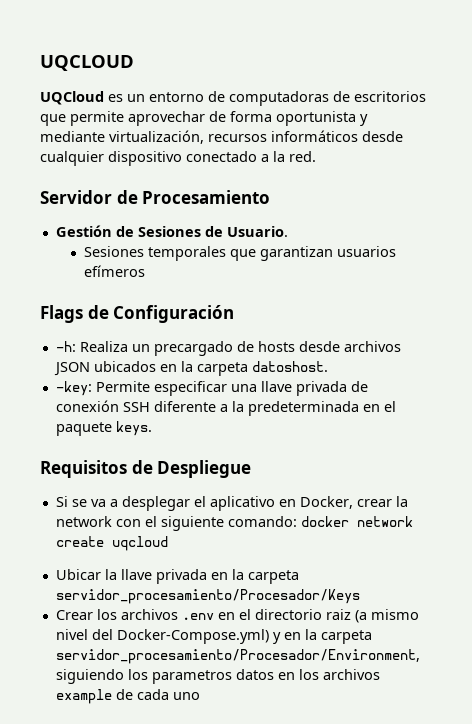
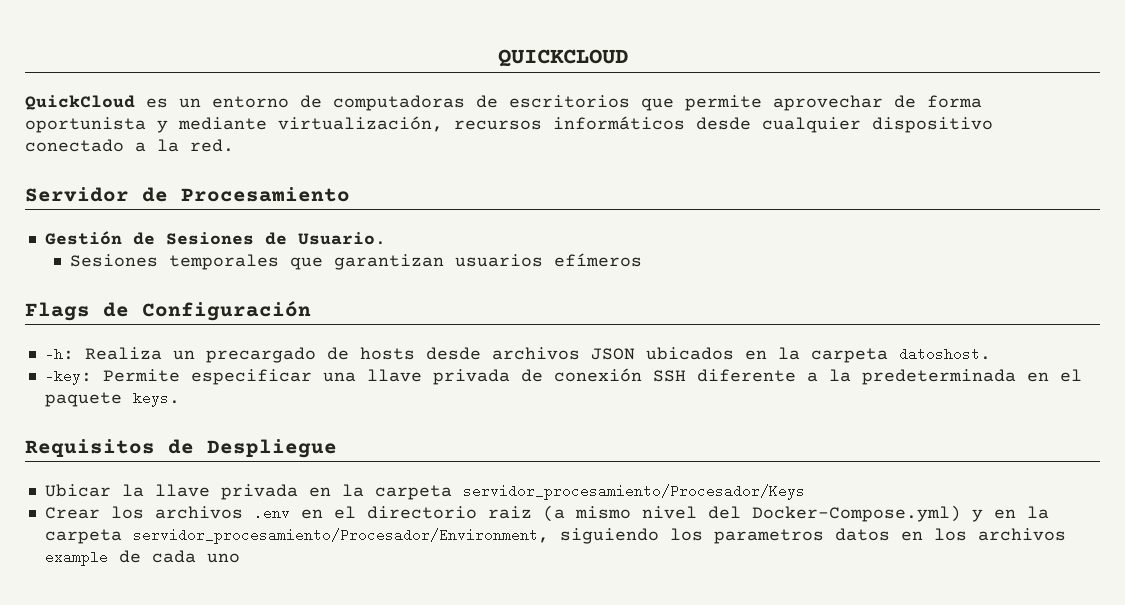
[40,55,134,71] [40,91,104,105] UQCLOUD // UQCloud -> [497,49,628,67] [25,95,135,110] QUICKCLOUD // QuickCloud
[55,496,408,511] [55,516,413,531] [55,536,168,551] // Si se va a desplegar el aplicativo en Docker, crear la network con el siguiente comando: docker network create uqcloud -> (337, 448) none

